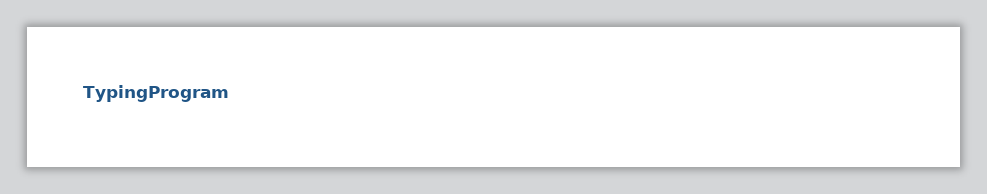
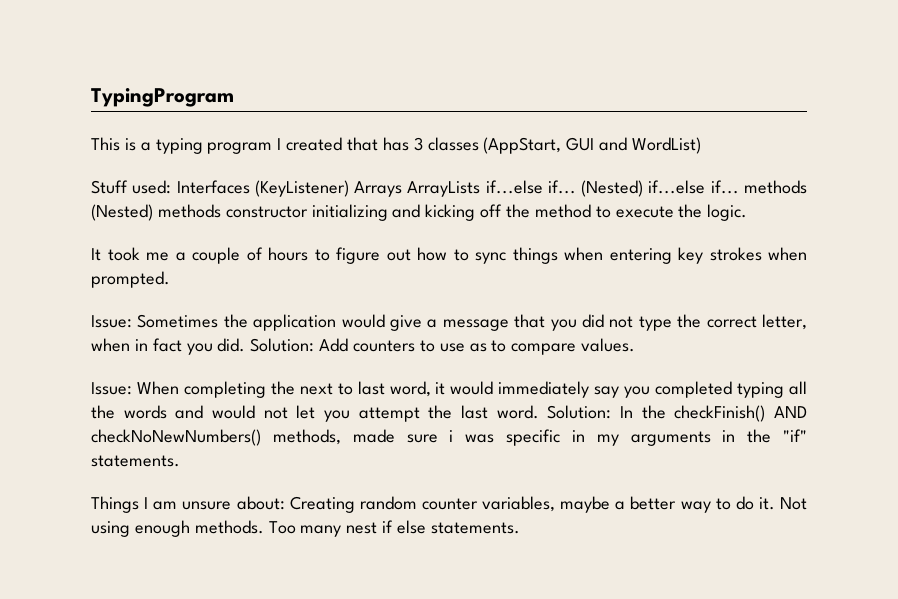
(229, 93) none -> [91,137,702,154] [91,180,807,197] [91,204,748,221] [91,247,807,264] [91,271,170,288] [91,314,807,331] [91,338,636,355] [91,381,807,398] [91,405,807,422] [91,429,807,446] [91,455,180,467] [91,496,807,513] [91,520,520,537] // This is a typing program I created that has 3 classes (AppStart, GUI and WordList) // Stuff used: Interfaces (KeyListener) Arrays ArrayLists if...else if... (Nested) if...else if... methods (Nested) methods constructor initializing and kicking off the method to execute the logic. // It took me a couple of hours to figure out how to sync things when entering key strokes when prompted. // Issue: Sometimes the application would give a message that you did not type the correct letter, when in fact you did. Solution: Add counters to use as to compare values. // Issue: When completing the next to last word, it would immediately say you completed typing all the words and would not let you attempt the last word. Solution: In the checkFinish() AND checkNoNewNumbers() methods, made sure i was specific in my arguments in the "if" statements. // Things I am unsure about: Creating random counter variables, maybe a better way to do it. Not using enough methods. Too many nest if else statements.

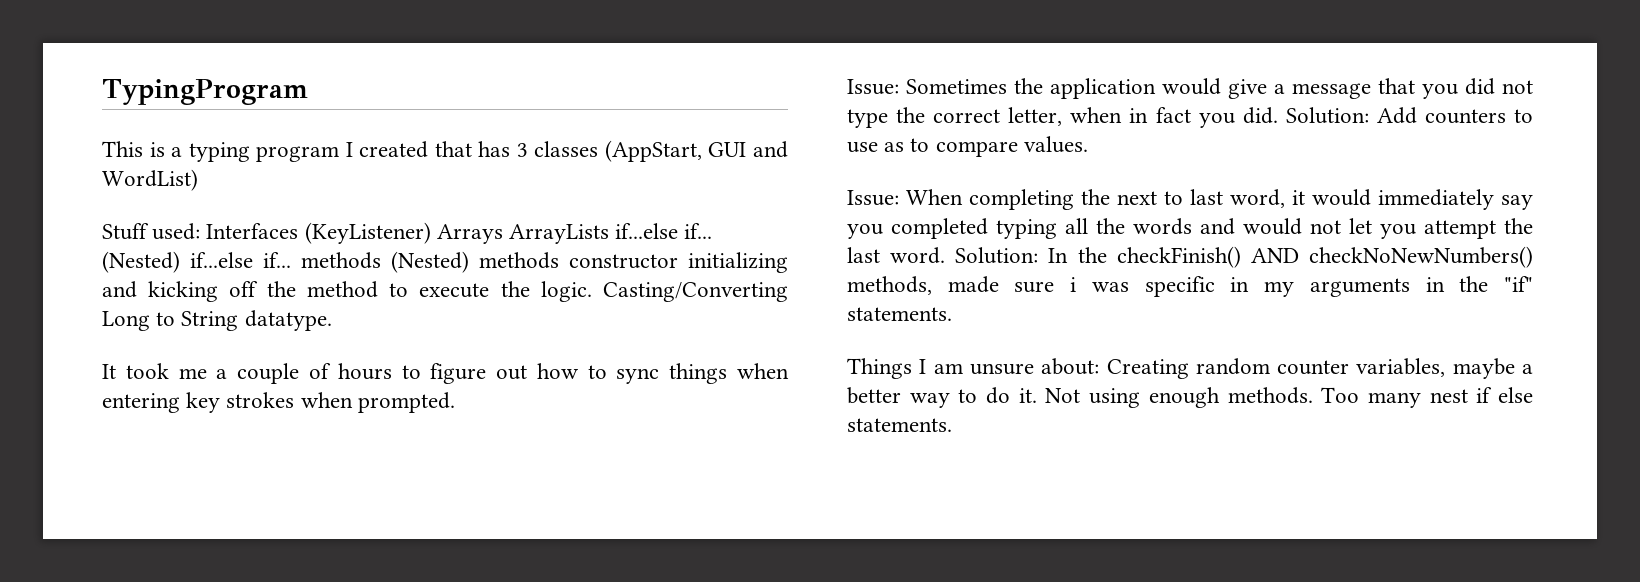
(748, 212) none -> [603,282,788,302] [102,310,332,331] Casting/Converting Long to String datatype.

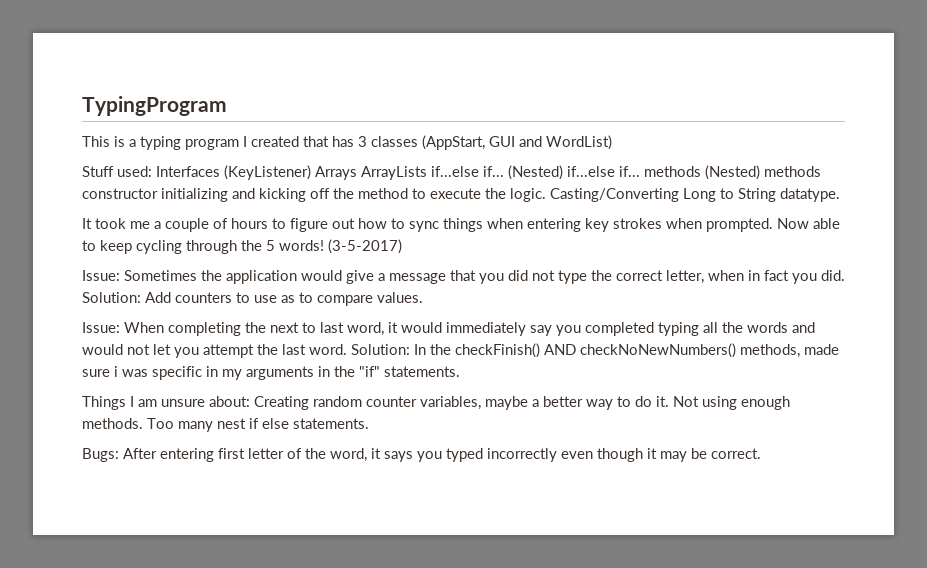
(455, 402) none -> [777,218,840,229] [82,239,402,254] Now able to keep cycling through the 5 words! (3-5-2017)
(952, 425) none -> [82,448,761,462] // Bugs: After entering first letter of the word, it says you typed incorrectly even though it may be correct.

